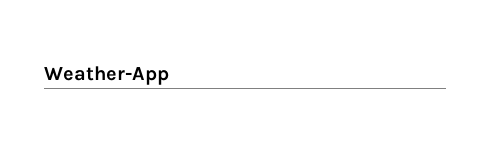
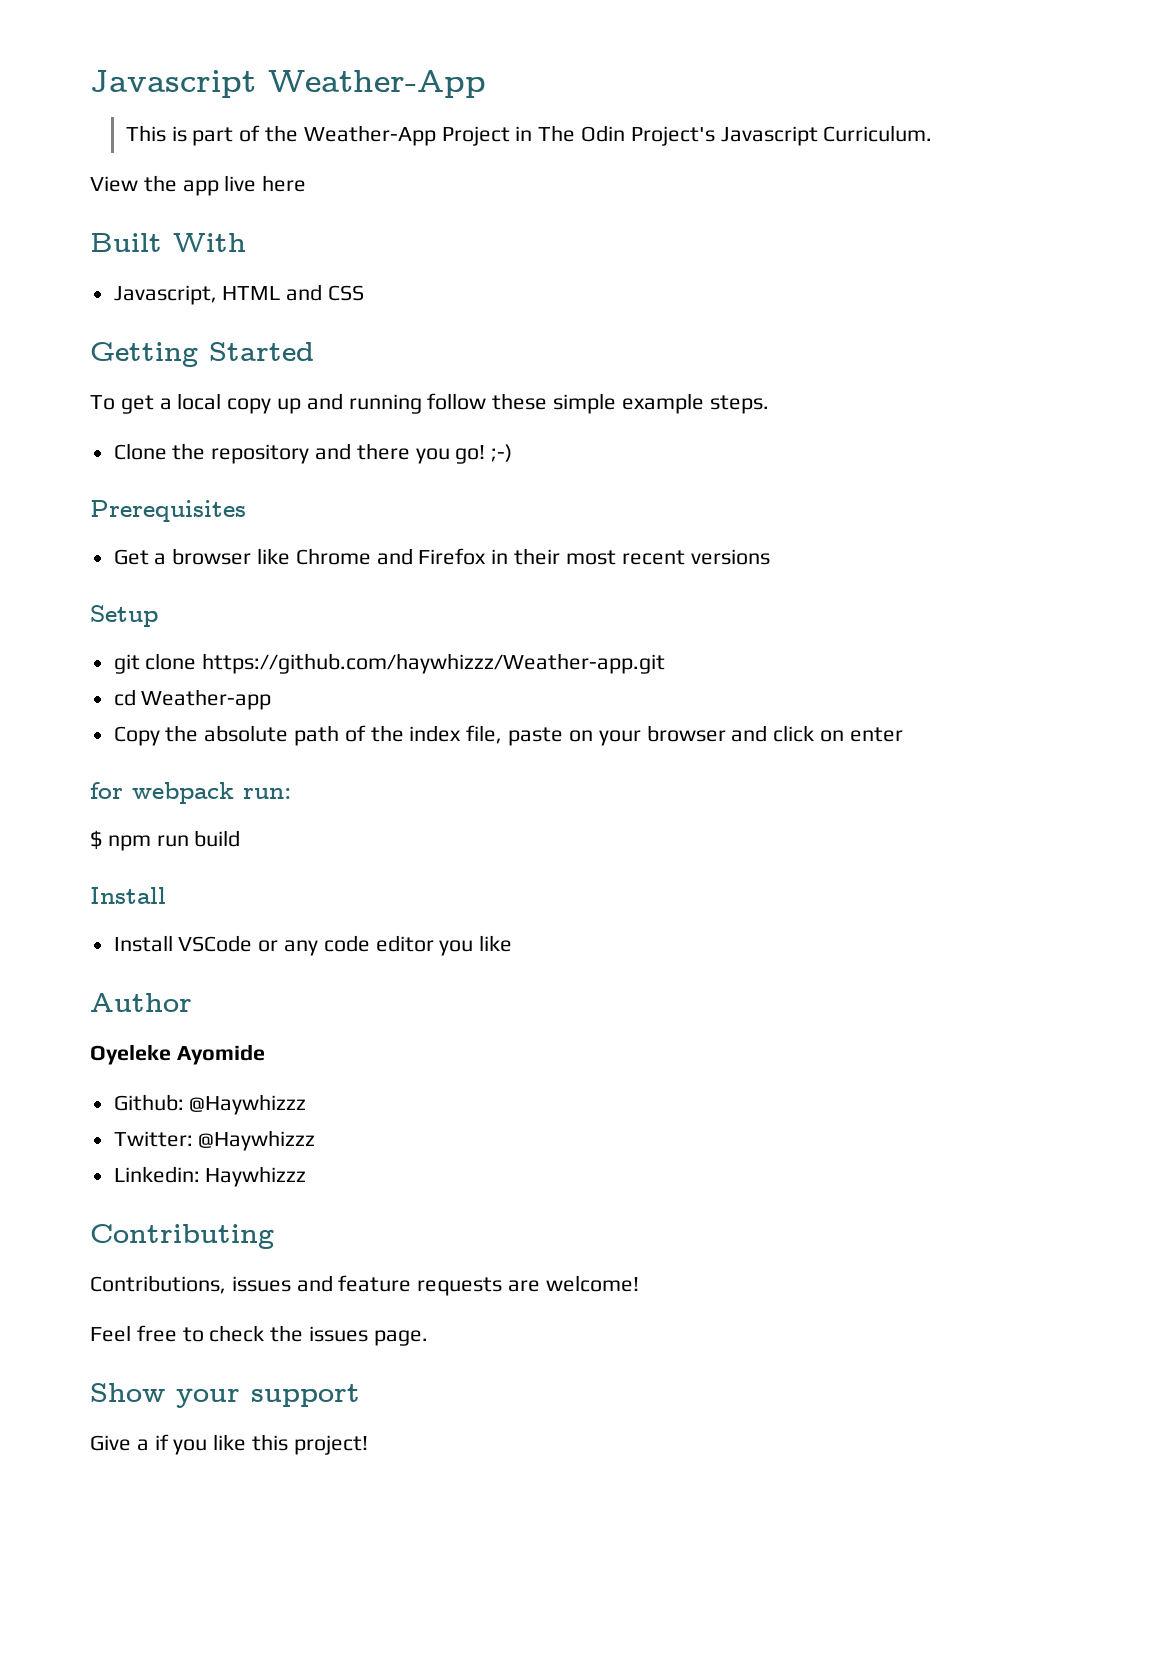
[44,66,169,85] Weather-App -> [90,70,486,98] [125,125,933,146] [90,175,307,196] [90,233,246,252] [113,284,365,305] [90,342,314,367] [90,393,769,414] [113,443,513,464] [90,500,246,522] [113,548,770,565] [90,605,158,627] [113,653,666,674] [113,689,272,710] [113,725,903,746] [90,782,292,804] [90,830,241,851] [90,887,166,904] [113,935,513,956] [90,993,192,1012] [90,1044,265,1065] [113,1094,307,1115] [113,1130,316,1151] [113,1166,307,1187] [90,1224,274,1249] [90,1275,639,1296] [90,1325,428,1346] [90,1383,360,1408] [90,1434,368,1455] Javascript Weather-App // This is part of the Weather-App Project in The Odin Project's Javascript Curriculum. // View the app live here // Built With // Javascript, HTML and CSS // Getting Started // To get a local copy up and running follow these simple example steps. // Clone the repository and there you go! ;-) // Prerequisites // Get a browser like Chrome and Firefox in their most recent versions // Setup // git clone https://github.com/haywhizzz/Weather-app.git // cd Weather-app // Copy the absolute path of the index file, paste on your browser and click on enter // for webpack run: // $ npm run build // Install // Install VSCode or any code editor you like // Author // Oyeleke Ayomide // Github: @Haywhizzz // Twitter: @Haywhizzz // Linkedin: Haywhizzz // Contributing // Contributions, issues and feature requests are welcome! // Feel free to check the issues page. // Show your support // Give a if you like this project!

